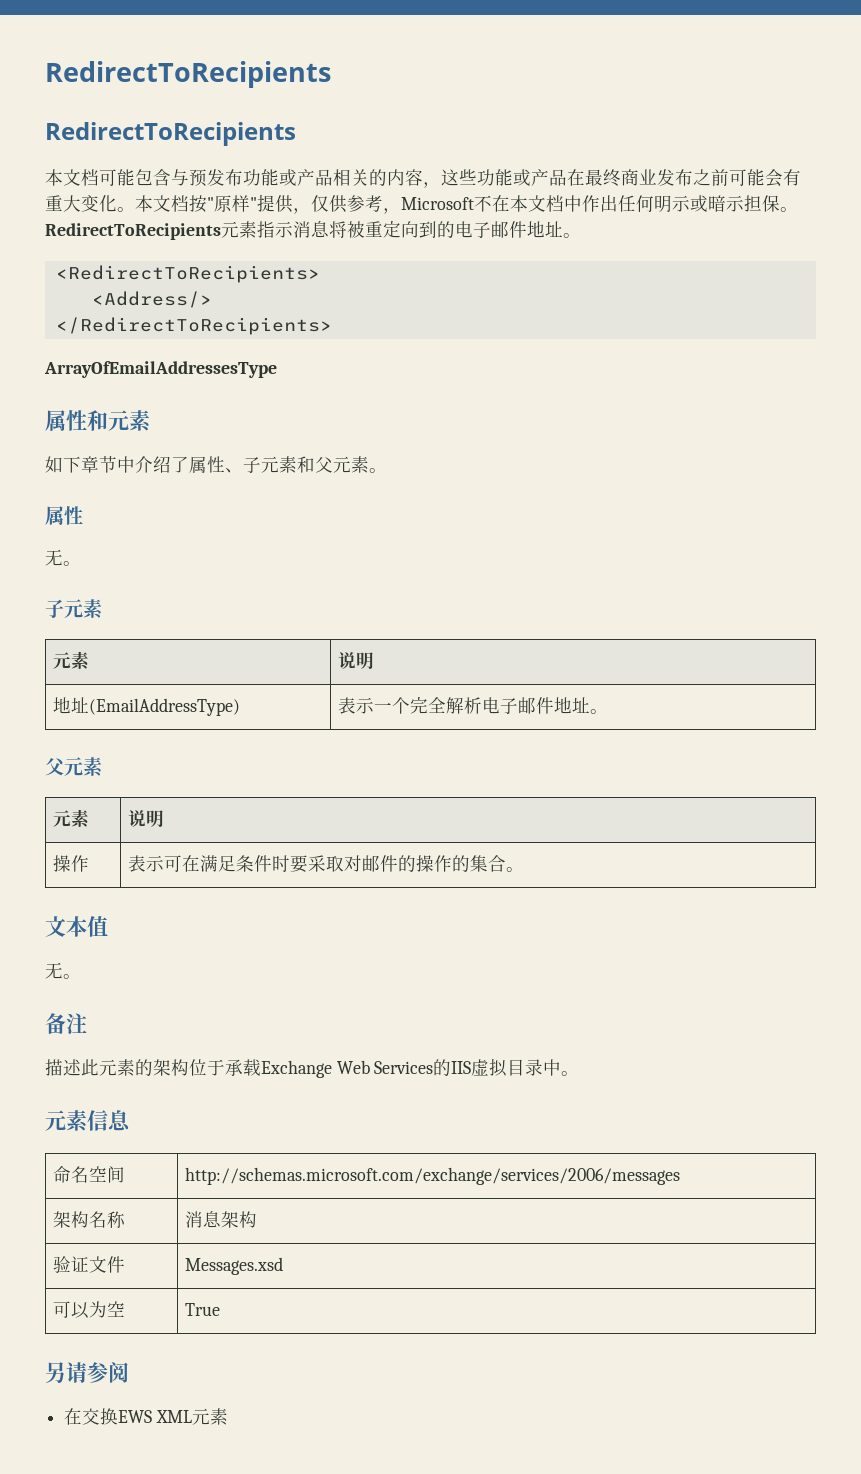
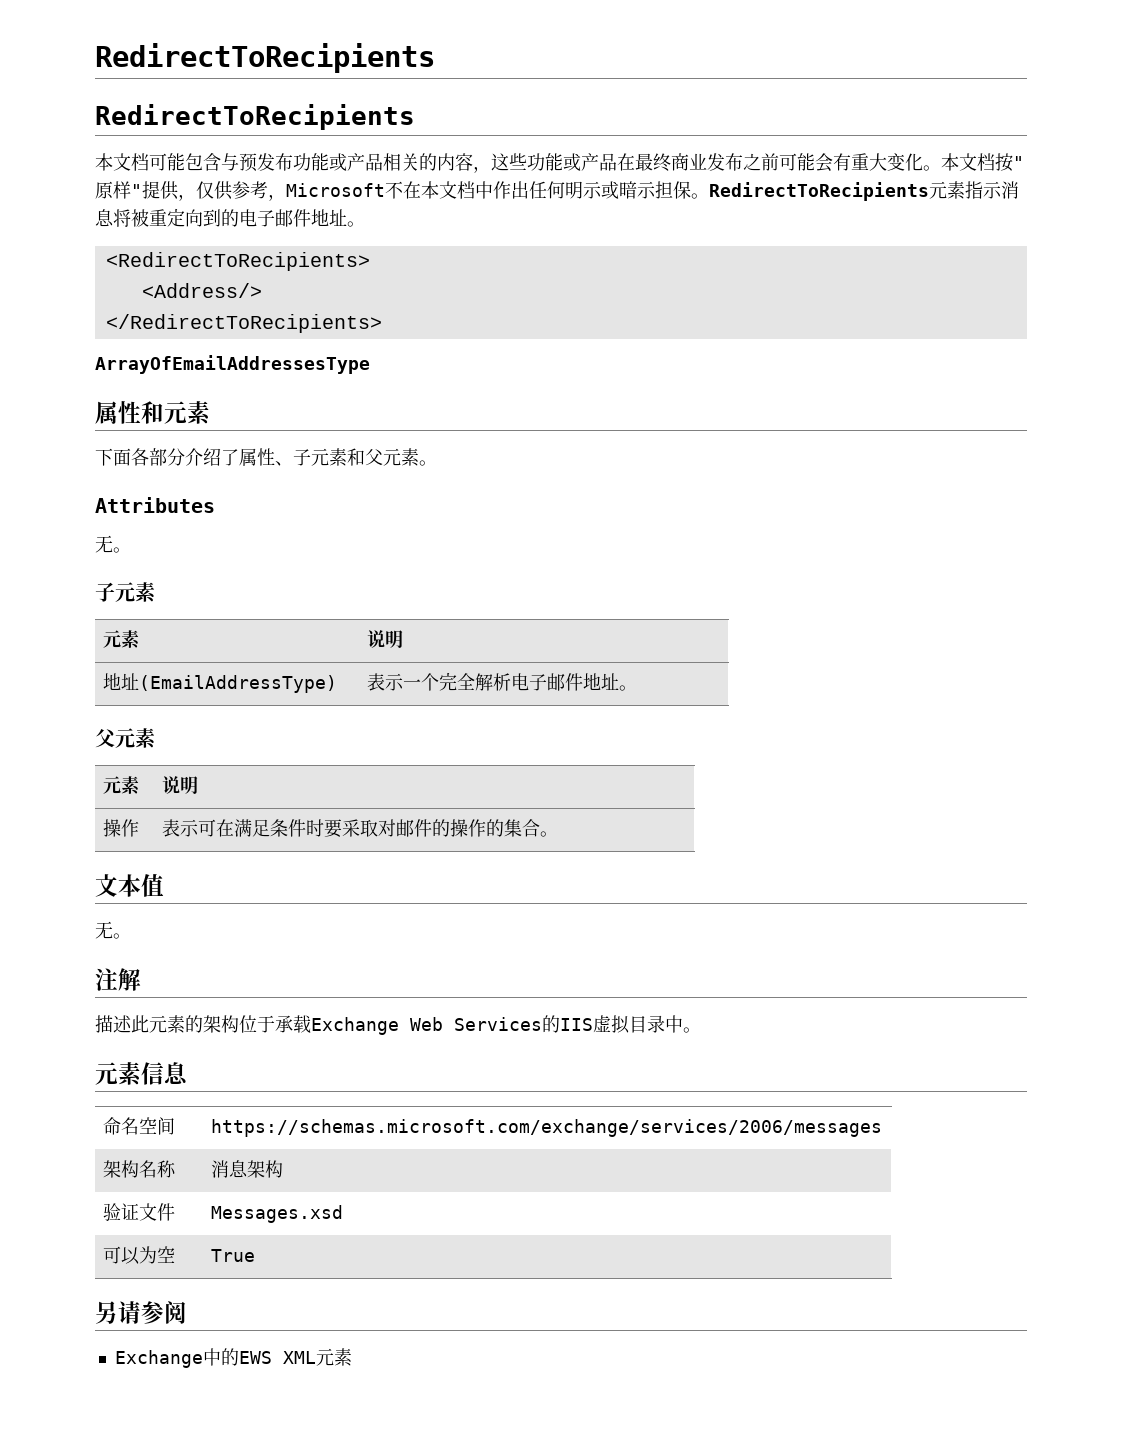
[45,456,135,473] 如下章节中 -> [95,448,185,466] 下面各部分
[45,506,83,525] 属性 -> [95,497,215,513] Attributes
[45,1013,66,1034] 备 -> (131, 936) none
(87, 1023) none -> [118,968,141,991] 解
[184,1167,680,1185] http://schemas.microsoft.com/exchange/services/2006/messages -> [211,1119,883,1137] https://schemas.microsoft.com/exchange/services/2006/messages
[64,1408,119,1425] 在交换 -> [114,1348,239,1368] Exchange中的

